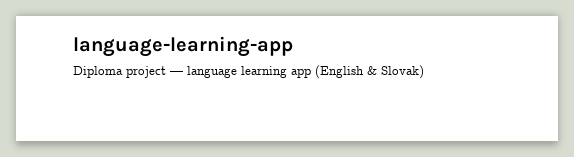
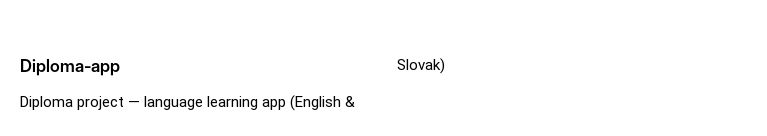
[73,36,293,57] language-learning-app -> [20,59,120,76] Diploma-app

